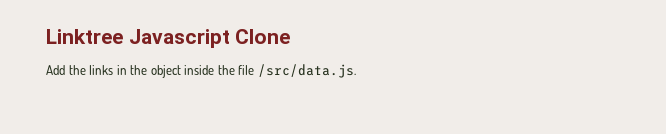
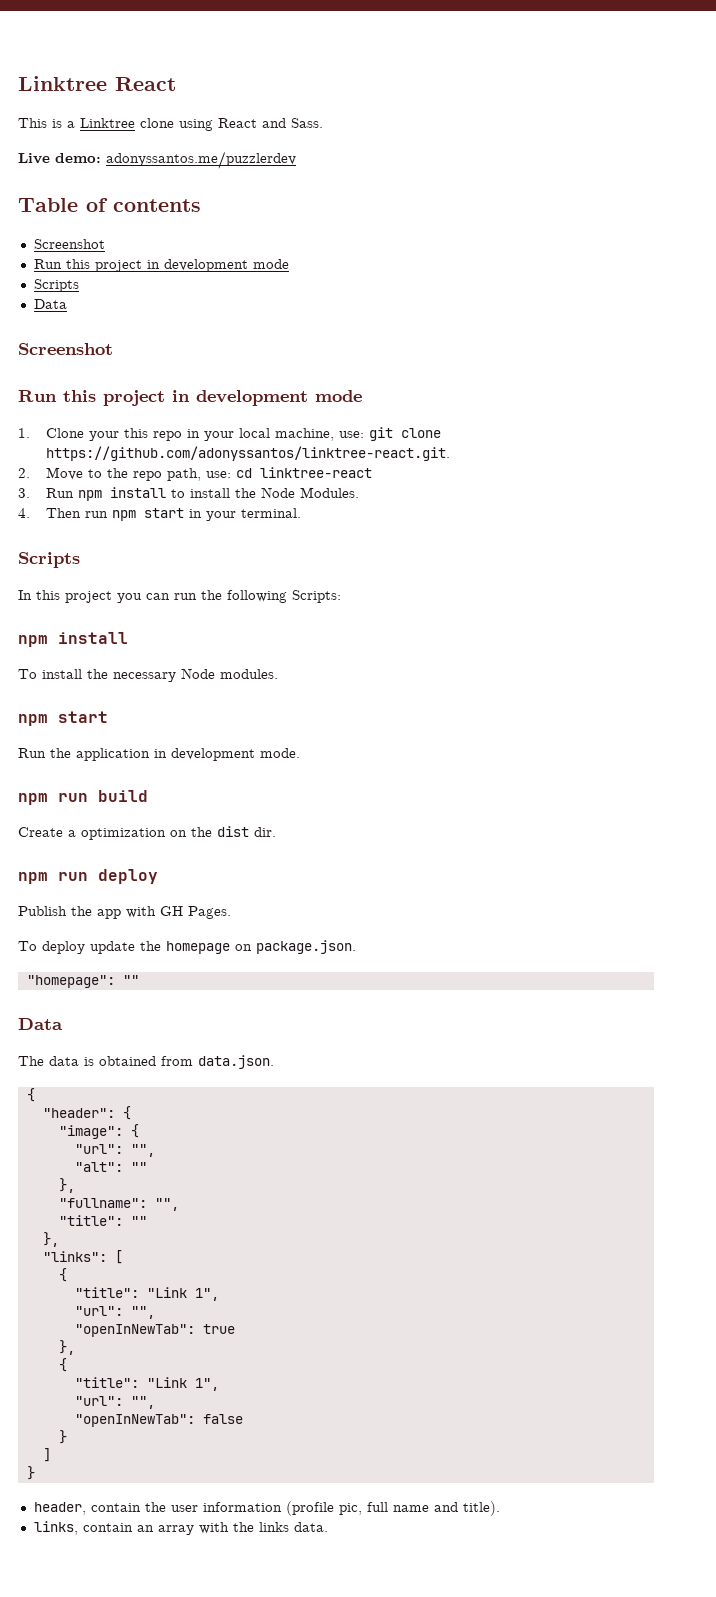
[46,29,291,48] [46,64,356,78] Linktree Javascript Clone // Add the links in the object inside the file /src/data.js. -> [18,76,176,91] [18,118,323,131] [18,151,296,169] [18,198,201,212] [33,239,105,249] [33,259,289,272] [33,279,79,292] [33,299,67,309] [18,343,113,355] [18,390,362,406] [18,427,441,441] [45,446,450,461] [18,467,372,481] [18,487,359,501] [18,508,301,521] [18,552,80,568] [18,590,341,603] [18,632,128,647] [18,668,278,682] [18,711,108,726] [18,748,300,761] [18,790,148,805] [18,826,276,840] [18,869,158,884] [18,906,231,919] [18,940,356,954] [26,975,139,988] [18,1018,63,1030] [18,1055,274,1069] [26,1088,35,1102] [42,1106,131,1120] [58,1124,139,1139] [74,1144,155,1157] [74,1162,147,1172] [58,1178,75,1193] [58,1198,179,1211] [58,1215,147,1226] [42,1232,59,1247] [42,1250,123,1264] [58,1268,67,1282] [74,1287,219,1301] [74,1306,155,1319] [74,1324,235,1337] [58,1340,75,1355] [58,1358,67,1372] [74,1377,219,1391] [74,1396,155,1409] [74,1414,243,1427] [58,1430,67,1444] [42,1448,51,1462] [26,1466,35,1480] [33,1501,500,1516] [33,1521,328,1535] Linktree React // This is a Linktree clone using React and Sass. // Live demo: adonyssantos.me/puzzlerdev // Table of contents // Screenshot // Run this project in development mode // Scripts // Data // Screenshot // Run this project in development mode // 1. Clone your this repo in your local machine, use: git clone https://github.com/adonyssantos/linktree-react.git. // 2. Move to the repo path, use: cd linktree-react // 3. Run npm install to install the Node Modules. // 4. Then run npm start in your terminal. // Scripts // In this project you can run the following Scripts: // npm install // To install the necessary Node modules. // npm start // Run the application in development mode. // npm run build // Create a optimization on the dist dir. // npm run deploy // Publish the app with GH Pages. // To deploy update the homepage on package.json. // "homepage": "" // Data // The data is obtained from data.json. // { // "header": { // "image": { // "url": "", // "alt": "" // }, // "fullname": "", // "title": "" // }, // "links": [ // { // "title": "Link 1", // "url": "", // "openInNewTab": true // }, // { // "title": "Link 1", // "url": "", // "openInNewTab": false // } // ] // } // header, contain the user information (profile pic, full name and title). // links, contain an array with the links data.

